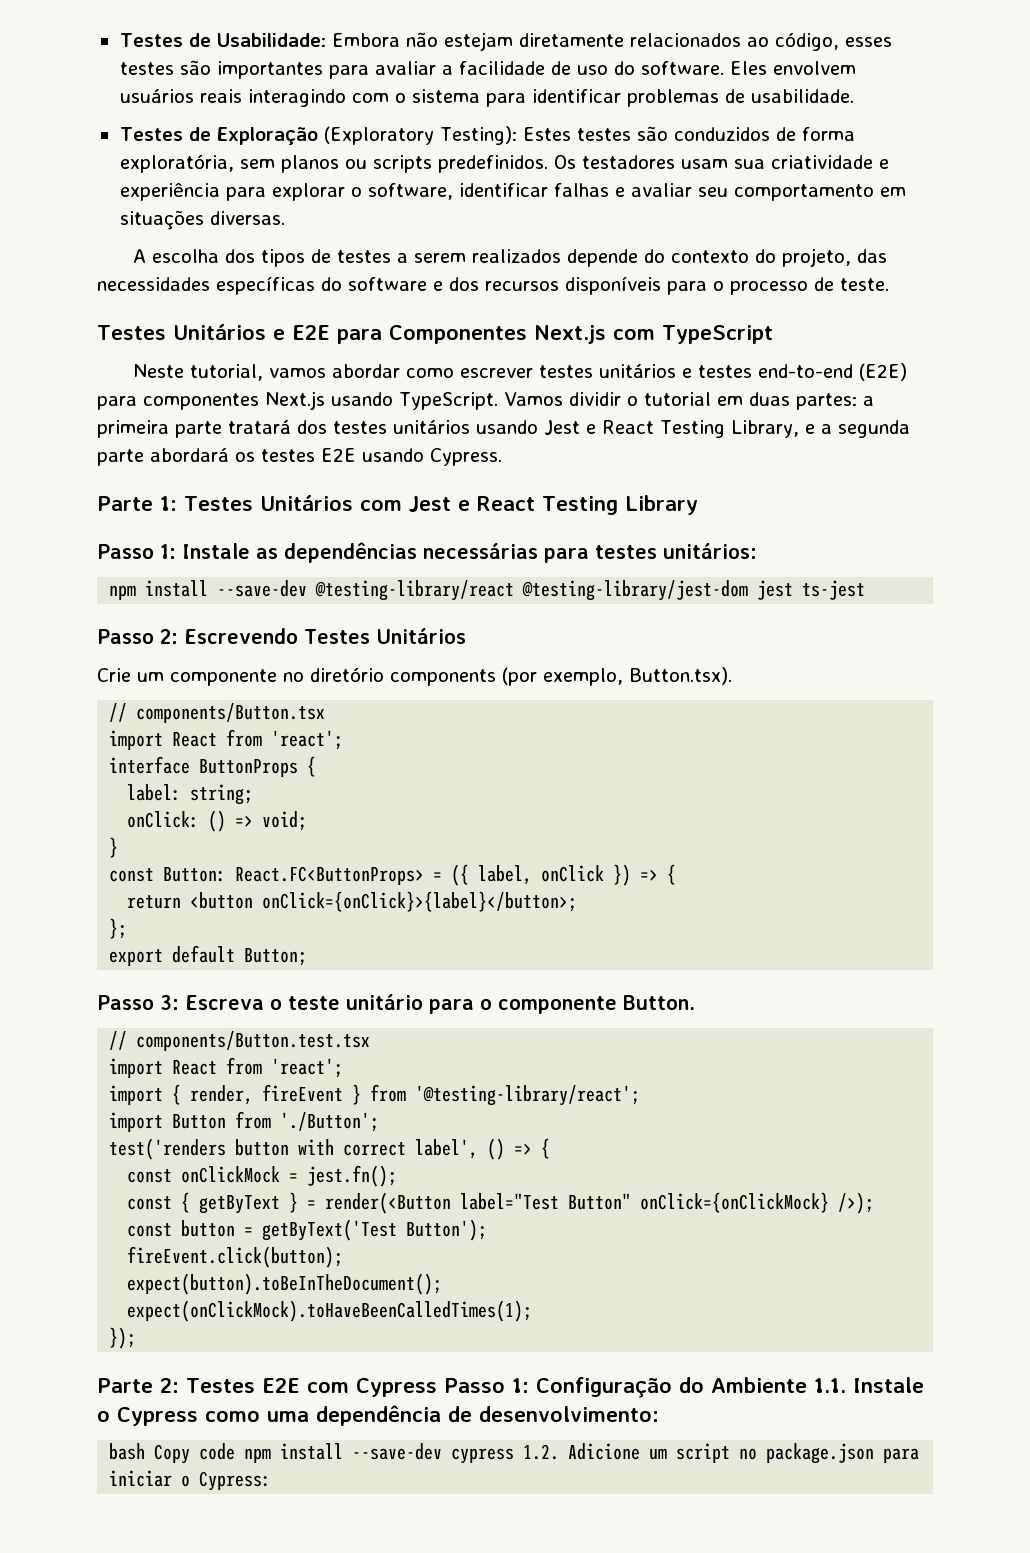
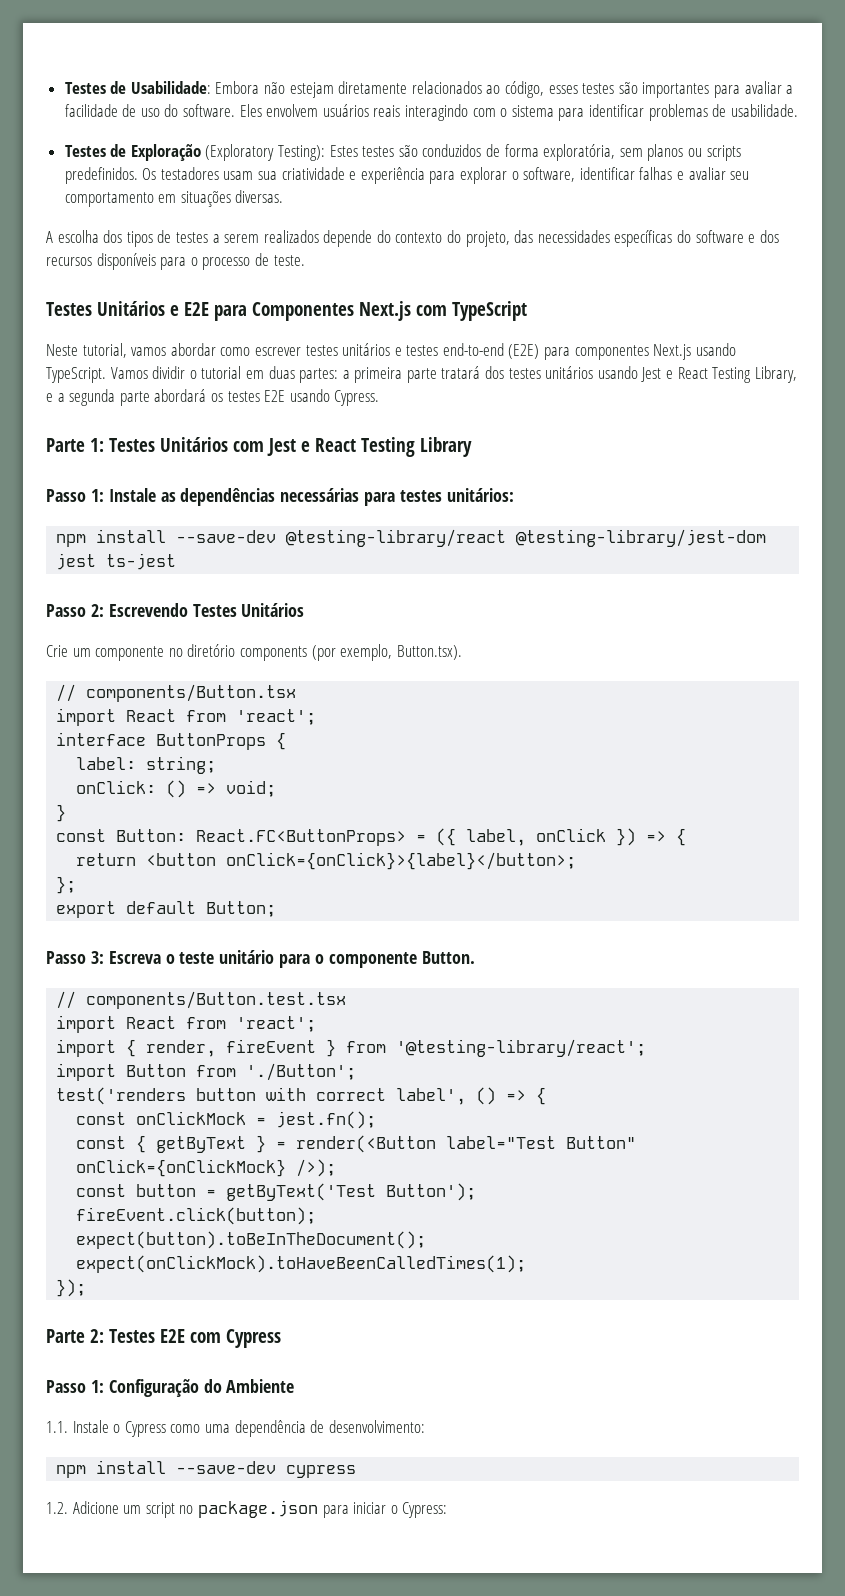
(437, 1387) none -> (281, 1338) //
(807, 1385) none -> (295, 1386) //
[109,1443,236,1464] bash Copy code -> (425, 1426) none
(515, 1456) none -> (357, 1471) //

